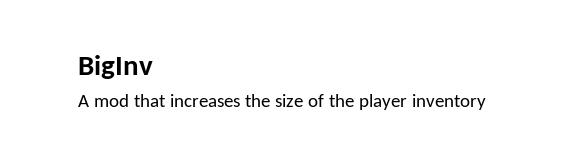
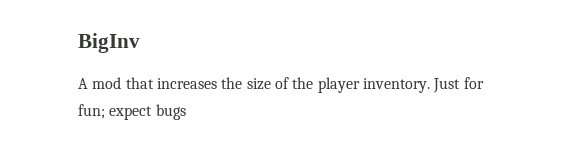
[411,94,486,110] inventory -> [362,77,484,93] [78,104,186,120] inventory. Just for fun; expect bugs

